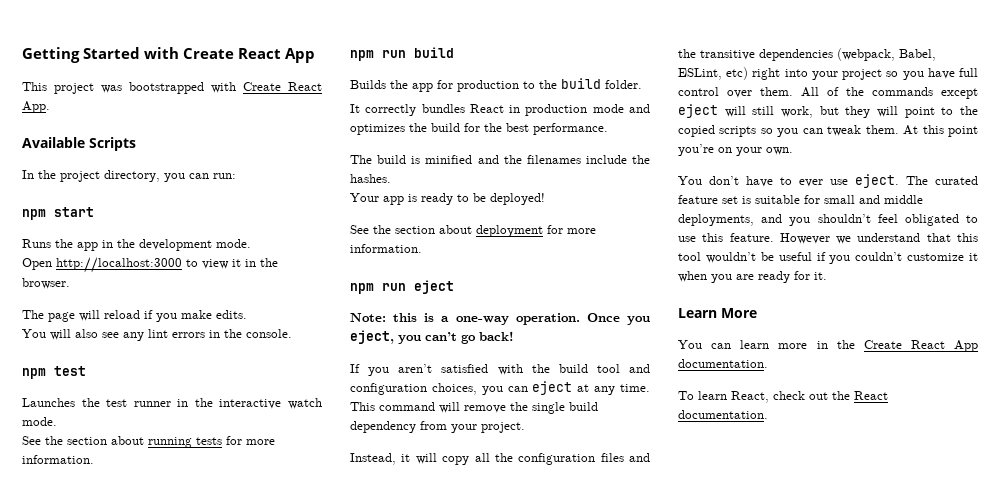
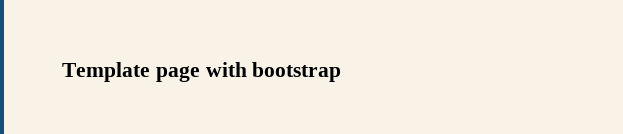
[22,47,315,63] [22,82,322,94] [22,101,50,113] [22,137,136,151] [22,170,236,182] [22,207,94,220] [22,239,251,251] [22,257,278,273] [22,278,70,289] [22,310,247,322] [22,329,292,341] [22,366,86,379] [22,398,322,409] [22,417,57,426] [22,436,275,448] [22,455,94,464] [350,47,454,61] [350,78,642,92] [350,104,650,116] [350,123,608,135] [350,155,650,164] [350,174,391,183] [350,193,545,205] [350,225,596,237] [350,244,422,253] [350,280,454,294] [350,313,650,325] [350,330,514,344] [350,364,650,376] [350,381,650,395] [350,402,598,414] [350,421,525,433] [350,453,650,465] [678,48,936,61] [678,67,978,80] [678,87,978,99] [678,104,978,118] [678,125,978,137] [678,144,793,156] [678,174,978,188] [678,195,923,204] [678,214,978,226] [678,233,978,244] [678,252,978,264] [678,271,827,283] [678,308,757,318] [678,340,978,352] [678,359,768,368] [678,391,888,403] [678,410,768,419] Getting Started with Create React App // This project was bootstrapped with Create React App. // Available Scripts // In the project directory, you can run: // npm start // Runs the app in the development mode. // Open http://localhost:3000 to view it in the browser. // The page will reload if you make edits. // You will also see any lint errors in the console. // npm test // Launches the test runner in the interactive watch mode. // See the section about running tests for more information. // npm run build // Builds the app for production to the build folder. // It correctly bundles React in production mode and optimizes the build for the best performance. // The build is minified and the filenames include the hashes. // Your app is ready to be deployed! // See the section about deployment for more information. // npm run eject // Note: this is a one-way operation. Once you eject, you can’t go back! // If you aren’t satisfied with the build tool and configuration choices, you can eject at any time. This command will remove the single build dependency from your project. // Instead, it will copy all the configuration files and the transitive dependencies (webpack, Babel, ESLint, etc) right into your project so you have full control over them. All of the commands except eject will still work, but they will point to the copied scripts so you can tweak them. At this point you’re on your own. // You don’t have to ever use eject. The curated feature set is suitable for small and middle deployments, and you shouldn’t feel obligated to use this feature. However we understand that this tool wouldn’t be useful if you couldn’t customize it when you are ready for it. // Learn More // You can learn more in the Create React App documentation. // To learn React, check out the React documentation. -> [62,62,342,82] Template page with bootstrap

